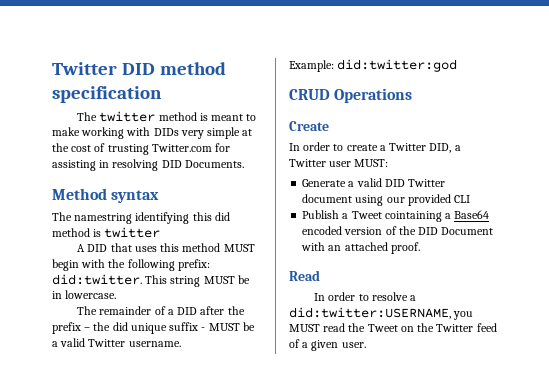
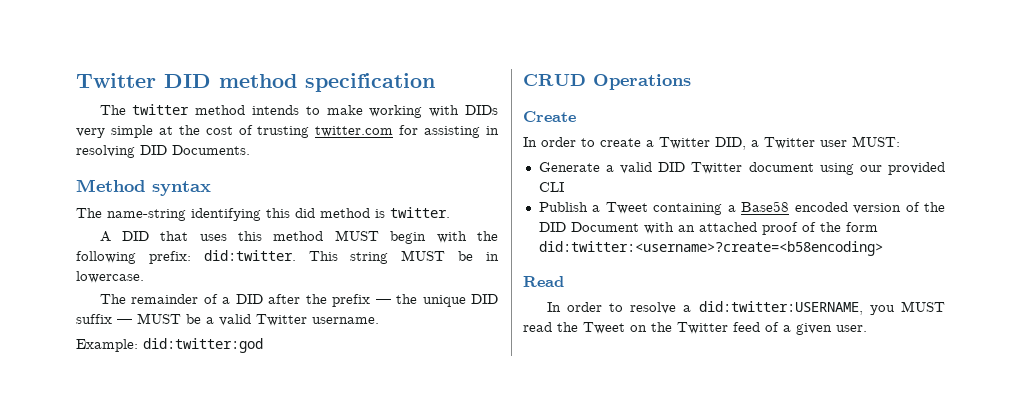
[199,113,244,121] is meant -> [251,105,299,115] intends
[151,144,212,152] Twitter.com -> [315,126,394,137] twitter.com
[74,213,133,224] namestring -> [107,209,186,221] name-string
[104,227,161,238] twitter -> [390,207,450,218] twitter.
[84,322,206,334] – the did unique suffix - -> [375,294,498,307] [76,314,132,324] — the unique DID suffix —
[384,210,490,222] cointaining a Base64 -> [653,201,790,215] containing a Base58
[390,242,420,254] proof. -> [761,222,878,235] [538,241,883,256] proof of the form did:twitter:<username>?create=<b58encoding>

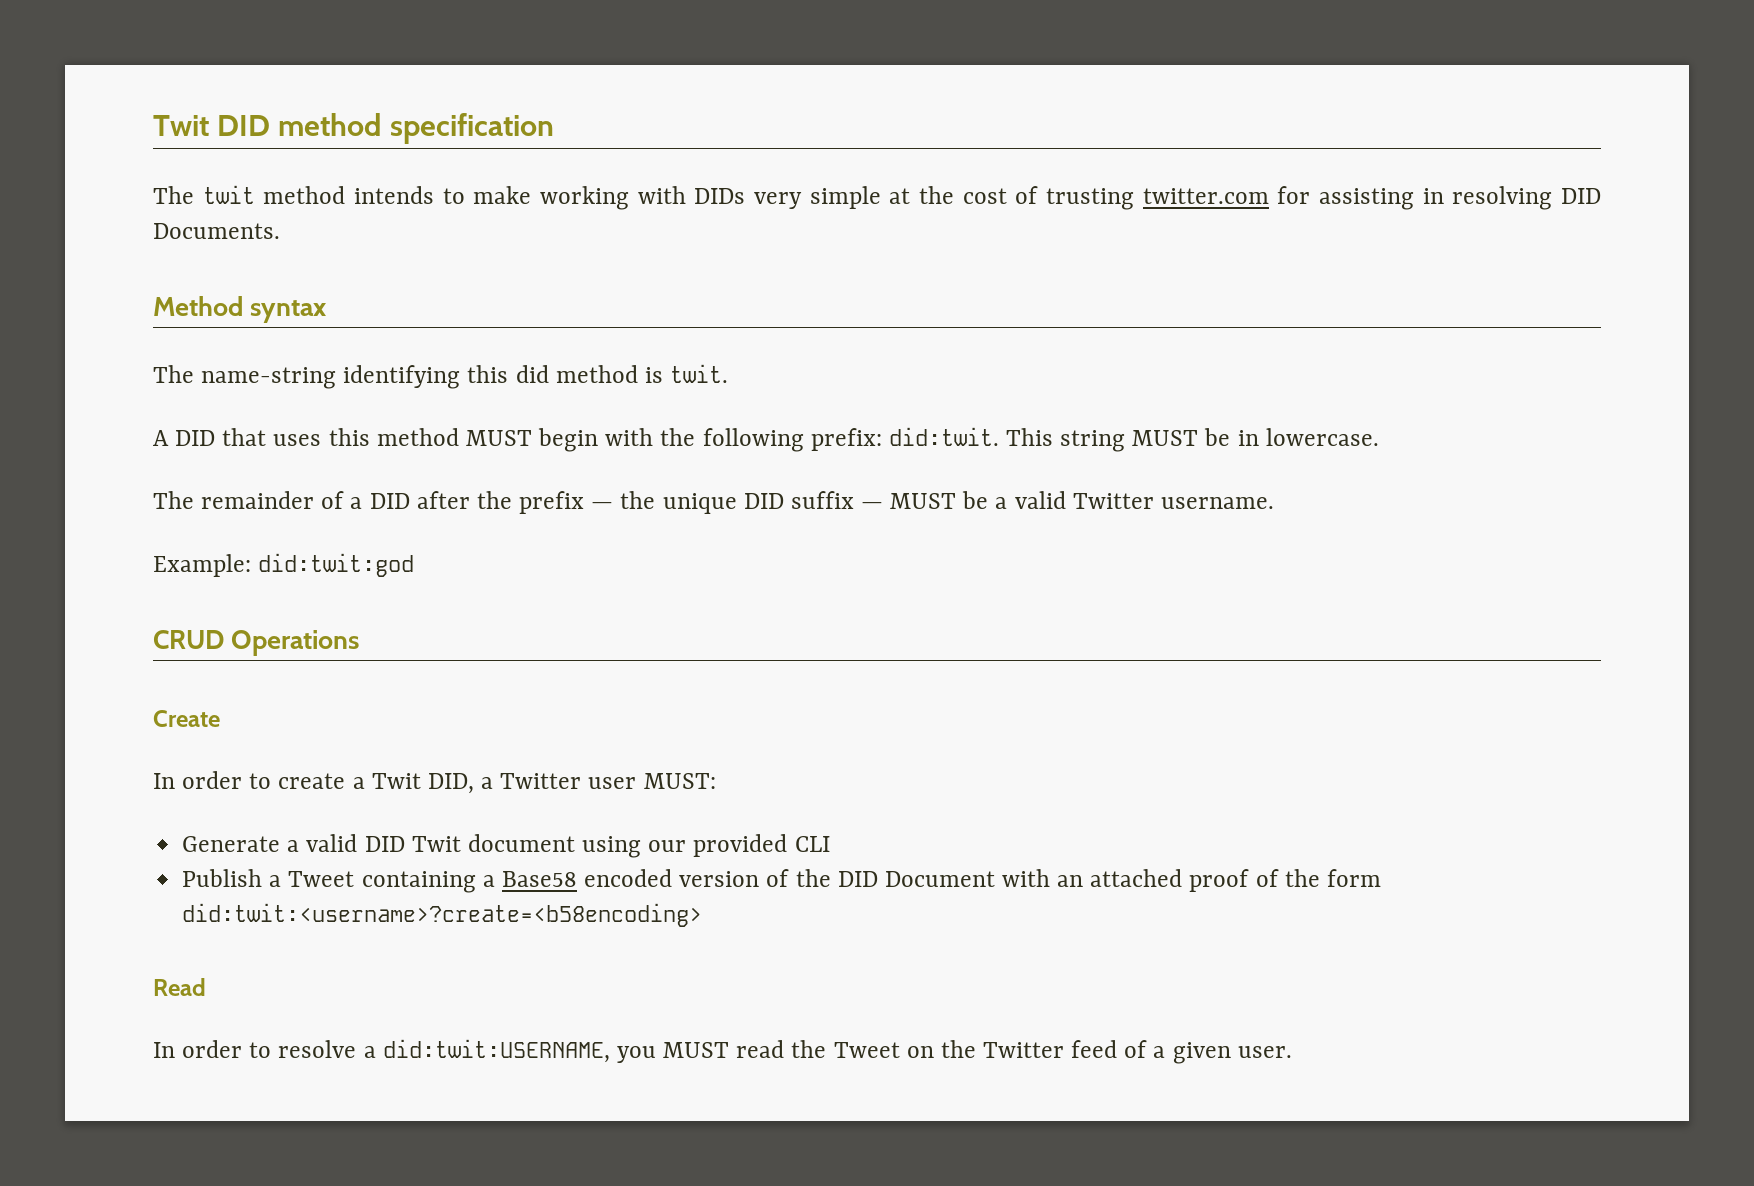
[76,73,156,88] Twitter -> [153,115,209,136] Twit
[132,104,190,115] twitter -> [202,185,255,204] twit
[390,207,450,218] twitter. -> [670,364,729,383] twit.
[203,250,296,261] did:twitter. -> [888,427,999,446] did:twit.
[143,338,263,353] did:twitter:god -> [258,553,415,577] did:twit:god
[659,137,710,149] Twitter -> [371,773,421,789] Twit
[691,162,743,174] Twitter -> [411,836,461,852] Twit
[538,241,883,256] did:twitter:<username>?create=<b58encoding> -> [182,903,703,927] did:twit:<username>?create=<b58encoding>
[698,301,863,315] did:twitter:USERNAME, -> [382,1039,610,1063] did:twit:USERNAME,

